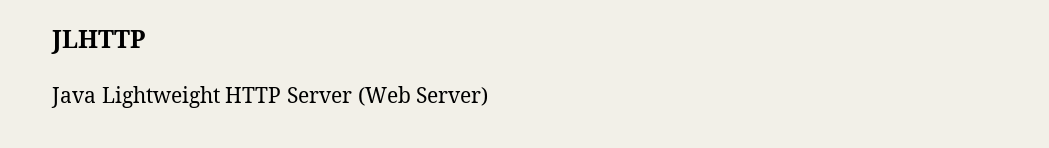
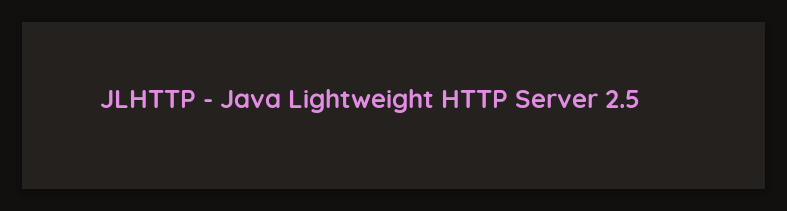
(146, 42) // -> [203,99,214,108] -
[357,86,489,106] (Web Server) -> [605,90,641,108] 2.5

